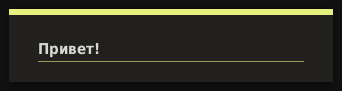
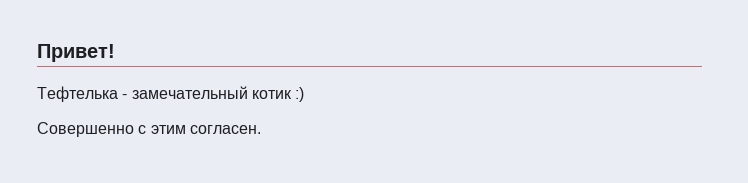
(100, 50) none -> [37,86,305,102] [37,122,261,137] // Тефтелька - замечательный котик :) // Cовершенно с этим согласен.

